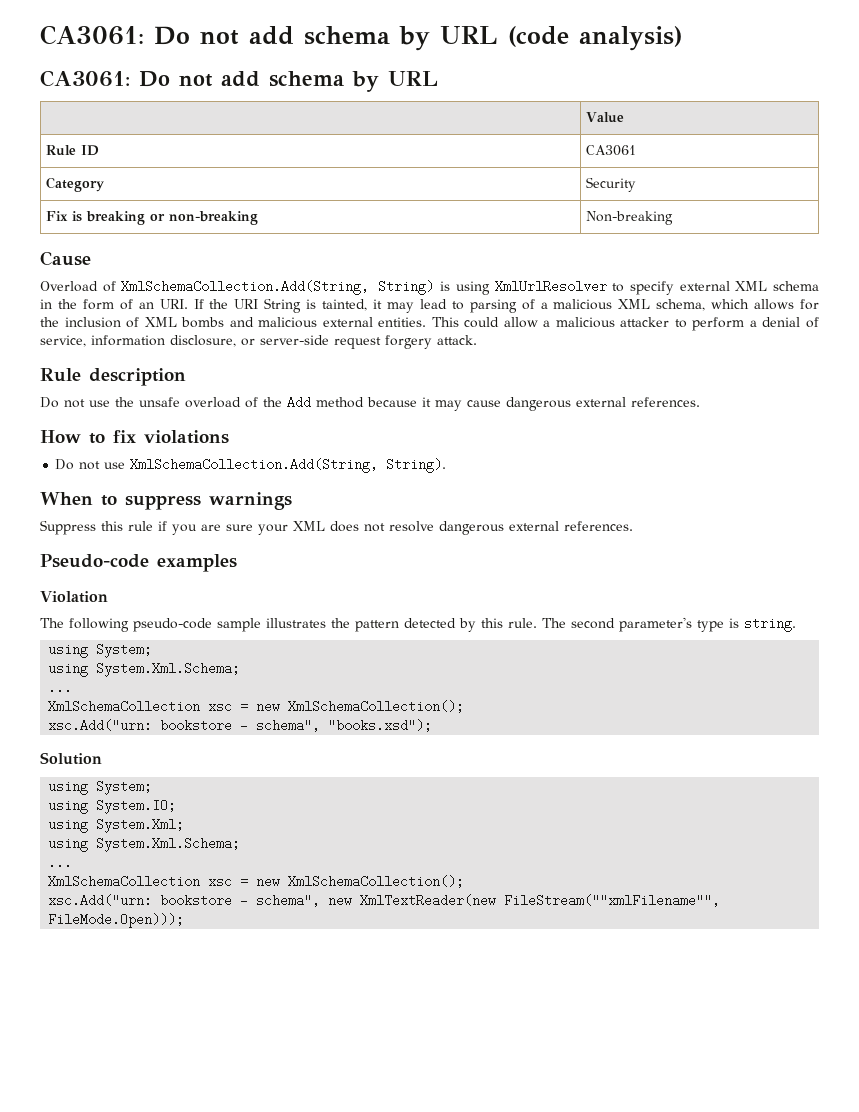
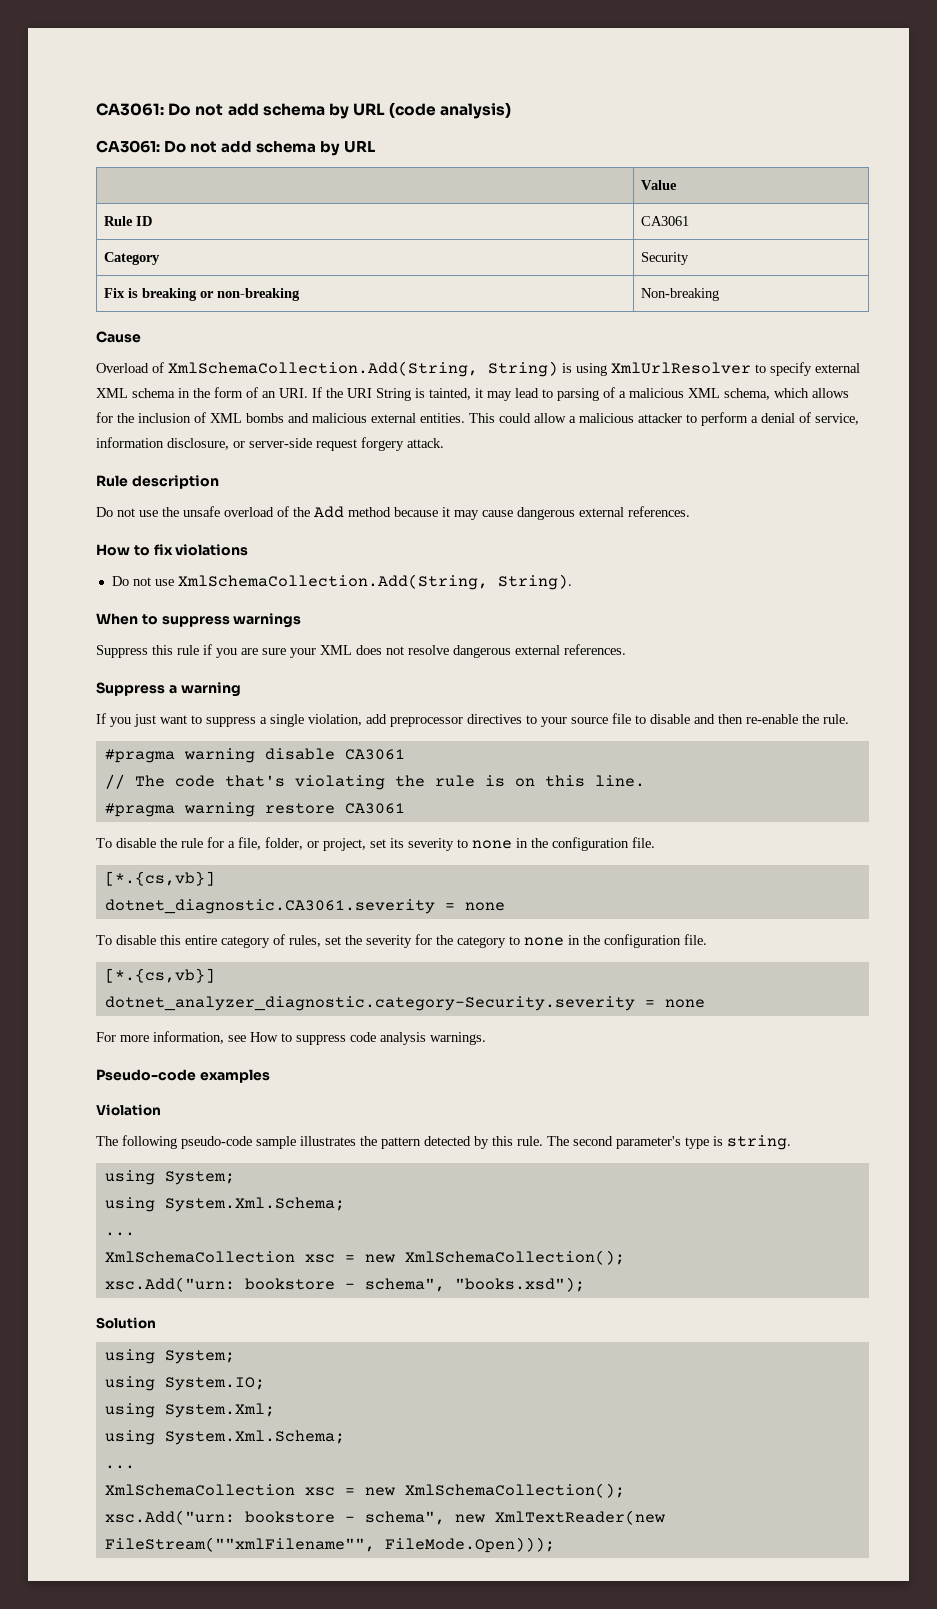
(633, 526) none -> [96,682,241,697] [96,713,849,727] [104,748,405,763] [104,774,645,790] [104,802,405,817] [96,837,655,851] [104,871,215,886] [104,899,505,914] [96,934,707,948] [104,968,215,983] [104,996,705,1011] [96,1031,486,1045] // Suppress a warning // If you just want to suppress a single violation, add preprocessor directives to your source file to disable and then re-enable the rule. // #pragma warning disable CA3061 // // The code that's violating the rule is on this line. // #pragma warning restore CA3061 // To disable the rule for a file, folder, or project, set its severity to none in the configuration file. // [*.{cs,vb}] // dotnet_diagnostic.CA3061.severity = none // To disable this entire category of rules, set the severity for the category to none in the configuration file. // [*.{cs,vb}] // dotnet_analyzer_diagnostic.category-Security.severity = none // For more information, see How to suppress code analysis warnings.

